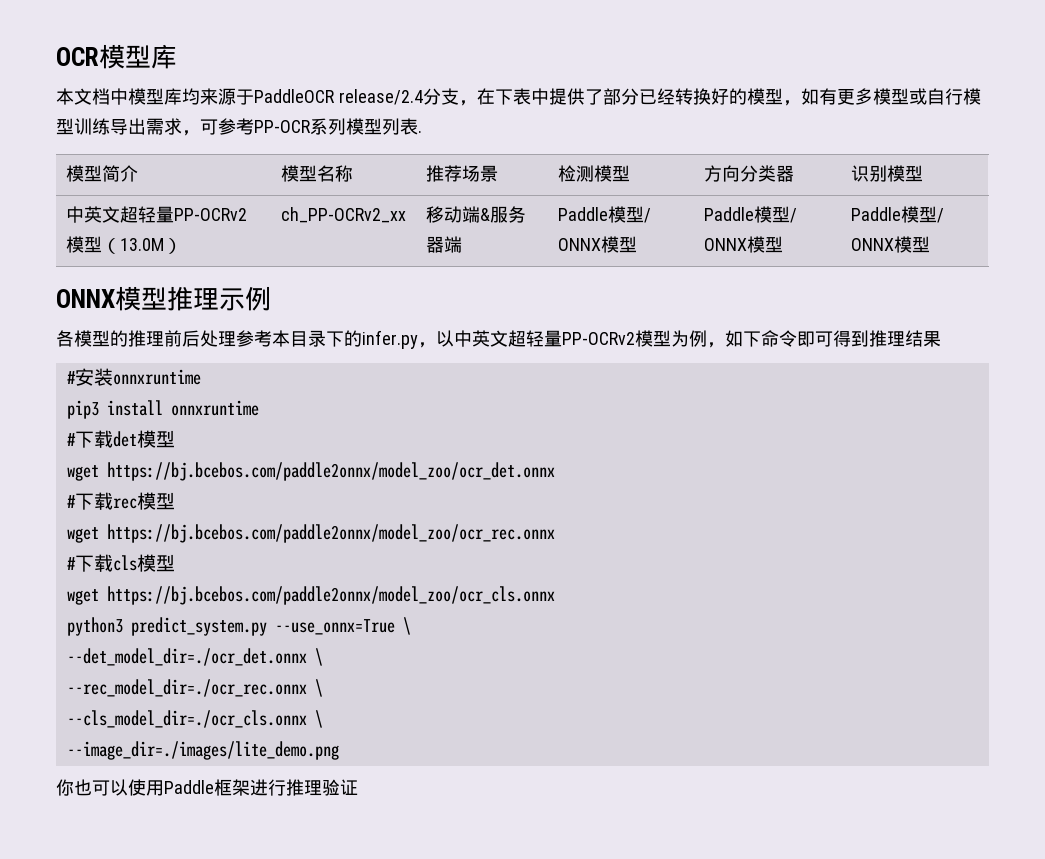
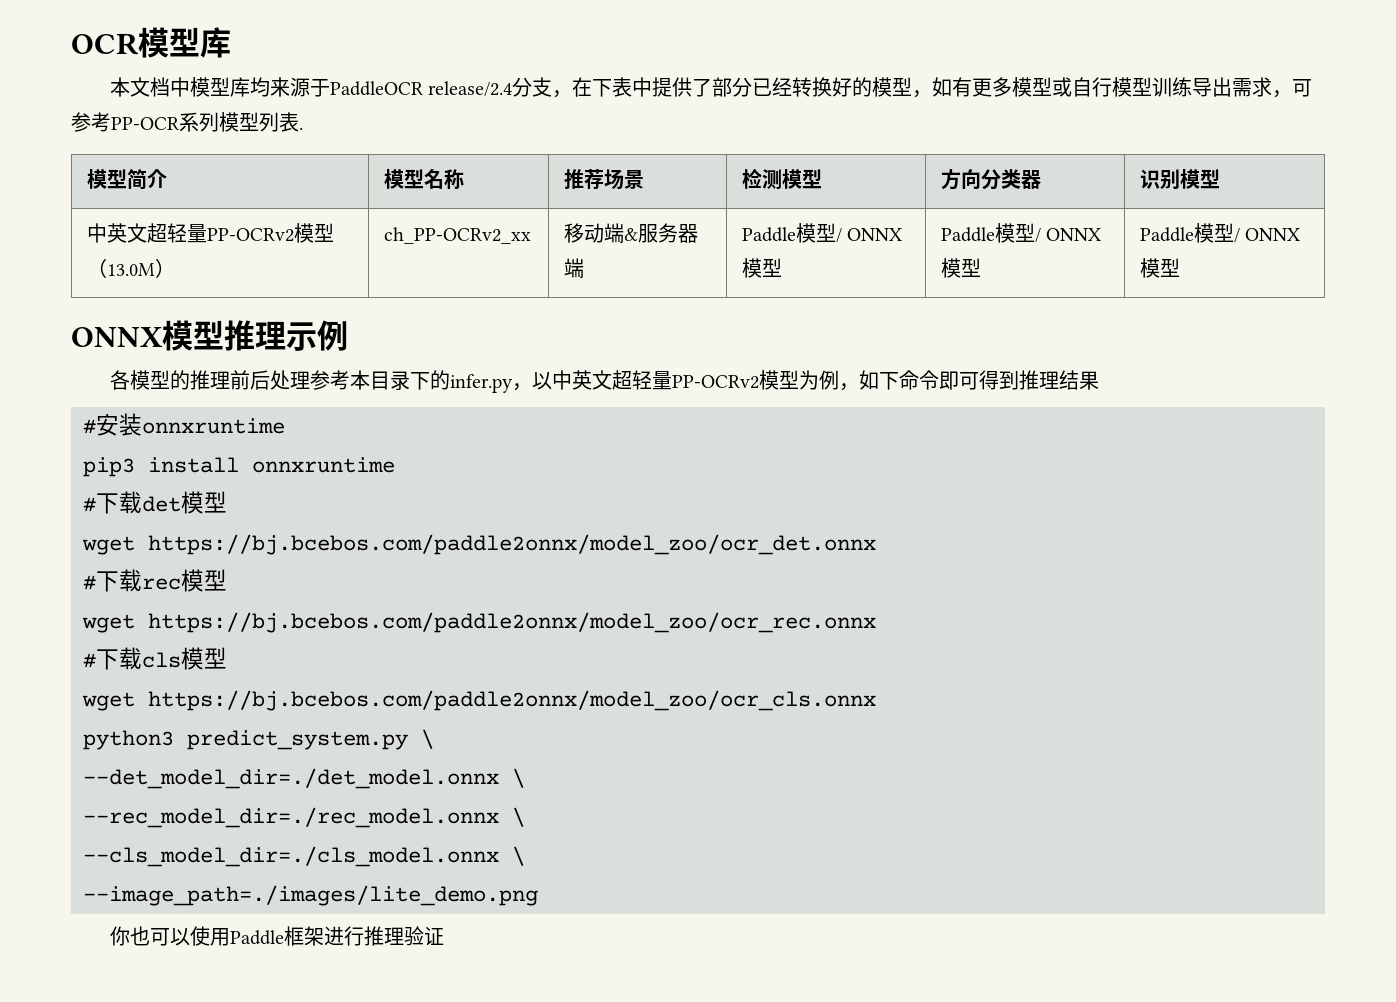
[274,617,411,635] [66,648,323,666] [66,679,323,697] [66,710,323,728] [66,741,339,760] --use_onnx=True \ // --det_model_dir=./ocr_det.onnx \ // --rec_model_dir=./ocr_rec.onnx \ // --cls_model_dir=./ocr_cls.onnx \ // --image_dir=./images/lite_demo.png -> [421,729,434,749] [83,768,525,789] [83,807,525,828] [83,846,525,867] [83,885,538,906] \ // --det_model_dir=./det_model.onnx \ // --rec_model_dir=./rec_model.onnx \ // --cls_model_dir=./cls_model.onnx \ // --image_path=./images/lite_demo.png

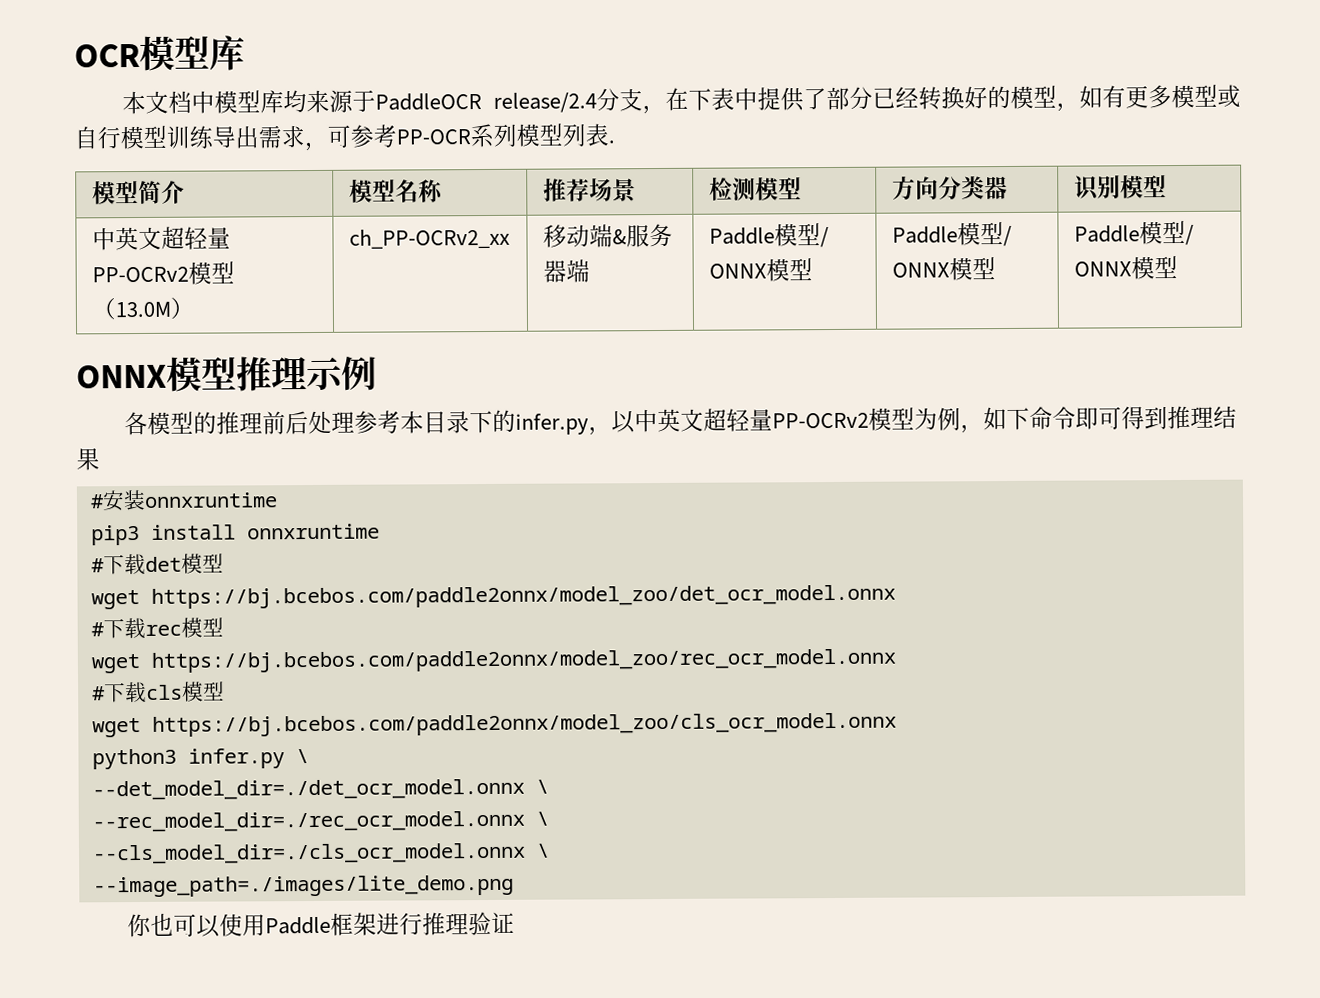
[148,534,876,555] https://bj.bcebos.com/paddle2onnx/model_zoo/ocr_det.onnx -> [150,584,896,609] https://bj.bcebos.com/paddle2onnx/model_zoo/det_ocr_model.onnx
[148,612,876,633] https://bj.bcebos.com/paddle2onnx/model_zoo/ocr_rec.onnx -> [150,648,896,673] https://bj.bcebos.com/paddle2onnx/model_zoo/rec_ocr_model.onnx
[148,690,876,711] https://bj.bcebos.com/paddle2onnx/model_zoo/ocr_cls.onnx -> [151,712,897,737] https://bj.bcebos.com/paddle2onnx/model_zoo/cls_ocr_model.onnx
[187,729,434,750] [83,768,525,789] [83,807,525,828] [83,846,499,867] predict_system.py \ // --det_model_dir=./det_model.onnx \ // --rec_model_dir=./rec_model.onnx \ // --cls_model_dir=./cls_model.onnx -> [187,748,309,769] [91,778,549,801] [91,810,549,833] [91,842,526,865] infer.py \ // --det_model_dir=./det_ocr_model.onnx \ // --rec_model_dir=./rec_ocr_model.onnx \ // --cls_model_dir=./cls_ocr_model.onnx

